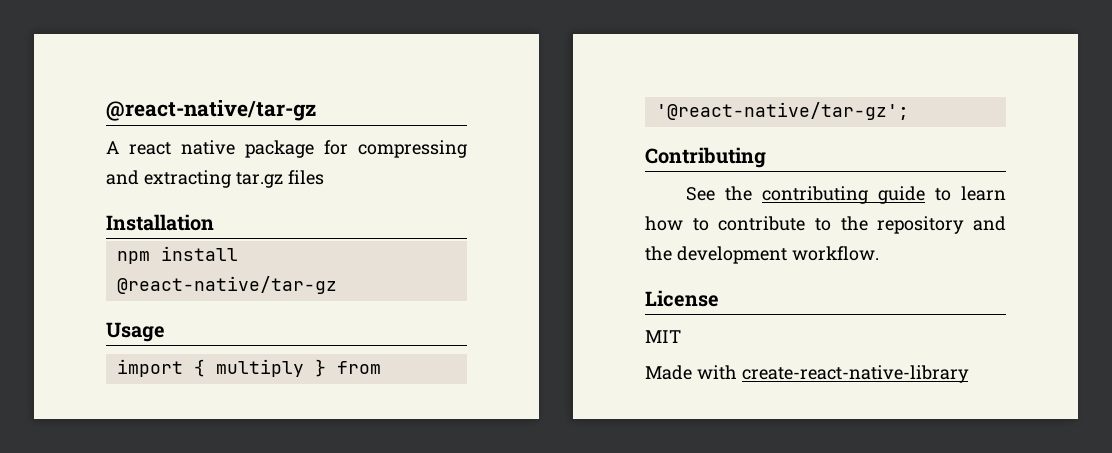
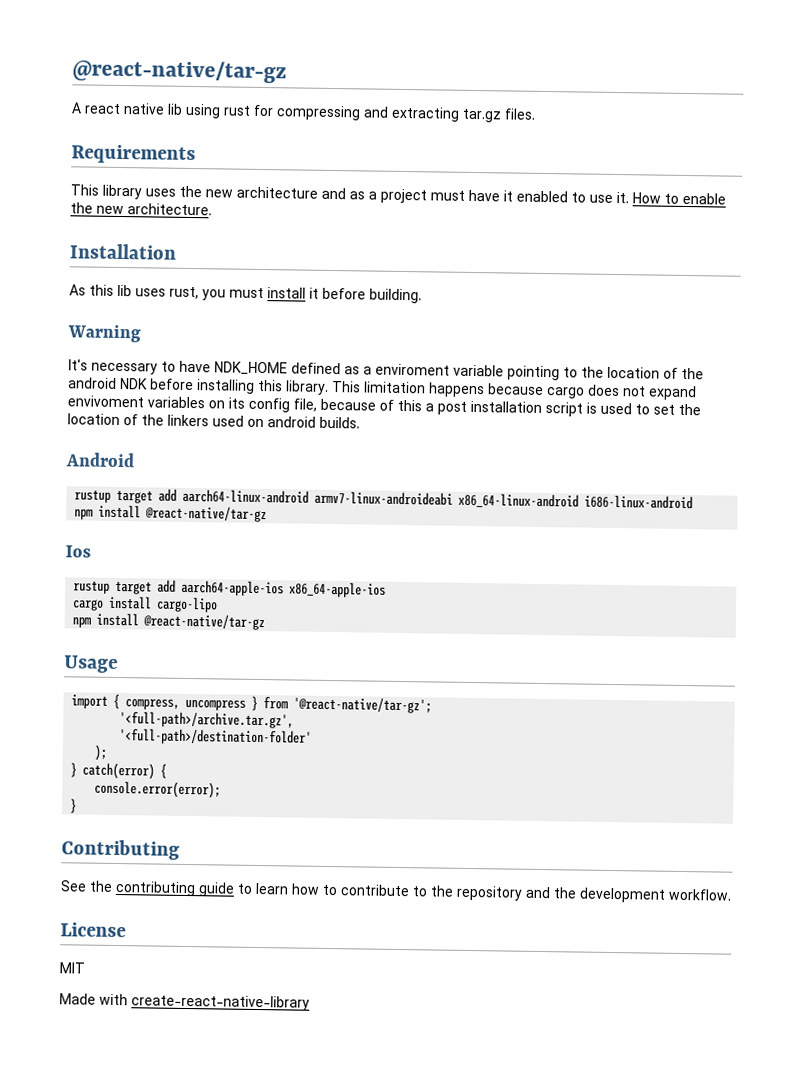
[245,140,314,158] package -> [167,103,251,119] lib using rust
[287,170,324,185] [106,214,214,231] files // Installation -> [504,108,536,120] [71,144,196,165] [70,184,726,205] [70,202,212,216] [69,243,177,260] [69,284,422,304] [67,324,141,343] [68,359,704,381] [68,377,697,401] [67,395,701,417] [67,413,360,429] [65,452,135,468] [74,488,694,510] [74,504,268,523] [65,545,91,558] [73,579,387,598] [72,595,219,613] files. // Requirements // This library uses the new architecture and as a project must have it enabled to use it. How to enable the new architecture. // Installation // As this lib uses rust, you must install it before building. // Warning // It's necessary to have NDK_HOME defined as a enviroment variable pointing to the location of the android NDK before installing this library. This limitation happens because cargo does not expand envivoment variables on its config file, because of this a post installation script is used to set the location of the linkers used on android builds. // Android // rustup target add aarch64-linux-android armv7-linux-androideabi x86_64-linux-android i686-linux-android // npm install @react-native/tar-gz // Ios // rustup target add aarch64-apple-ios x86_64-apple-ios // cargo install cargo-lipo
[215,359,304,377] multiply -> [125,698,247,711] compress, uncompress
(909, 111) none -> [119,711,295,729] [119,728,313,746] [94,744,109,761] [70,762,168,780] [94,780,222,799] [70,798,78,814] // '<full-path>/archive.tar.gz', // '<full-path>/destination-folder' // ); // } catch(error) { // console.error(error); // }

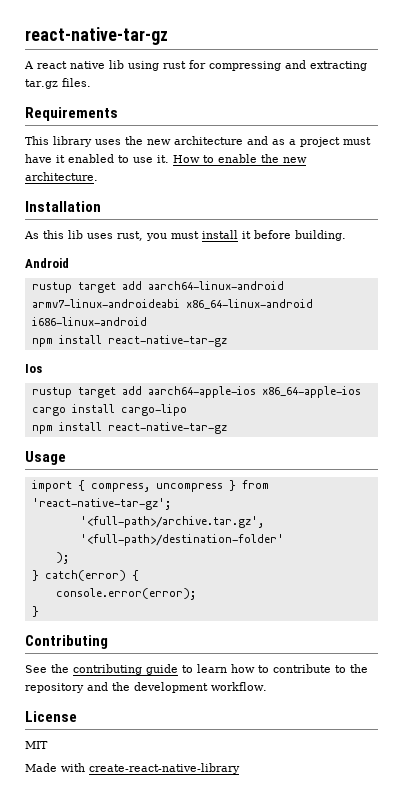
[72,59,287,84] @react-native/tar-gz -> [25,27,168,45] react-native-tar-gz
[67,324,141,343] [68,359,704,381] [68,377,697,401] [67,395,701,417] [67,413,360,429] // Warning // It's necessary to have NDK_HOME defined as a enviroment variable pointing to the location of the android NDK before installing this library. This limitation happens because cargo does not expand envivoment variables on its config file, because of this a post installation script is used to set the location of the linkers used on android builds. -> (346, 235) none
[145,505,268,523] @react-native/tar-gz -> [107,335,227,347] react-native-tar-gz
[143,613,266,631] @react-native/tar-gz -> [107,422,227,434] react-native-tar-gz
[293,696,433,714] '@react-native/tar-gz'; -> [31,498,171,510] 'react-native-tar-gz';

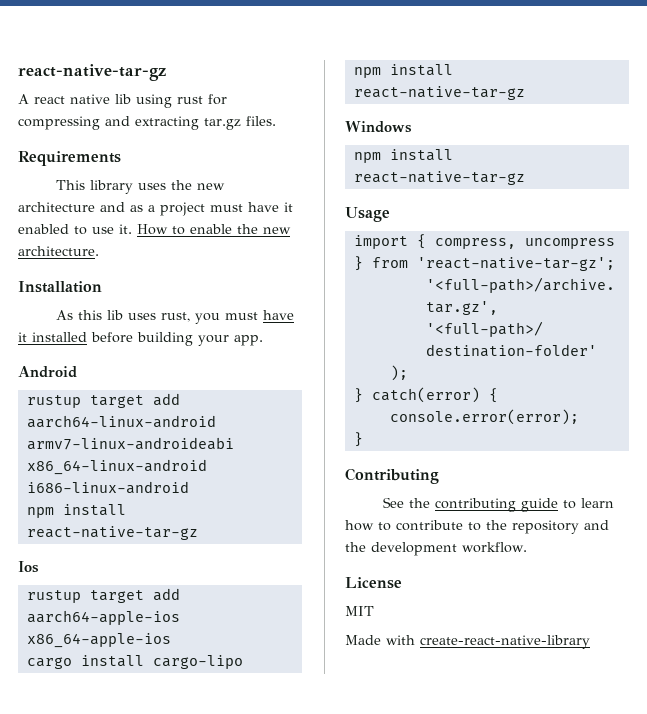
[202,230,346,241] install it before building. -> [262,310,294,320] [18,332,263,346] have it installed before building your app.
(227, 428) none -> [345,121,412,133] [353,149,453,163] [353,171,525,185] // Windows // npm install react-native-tar-gz

